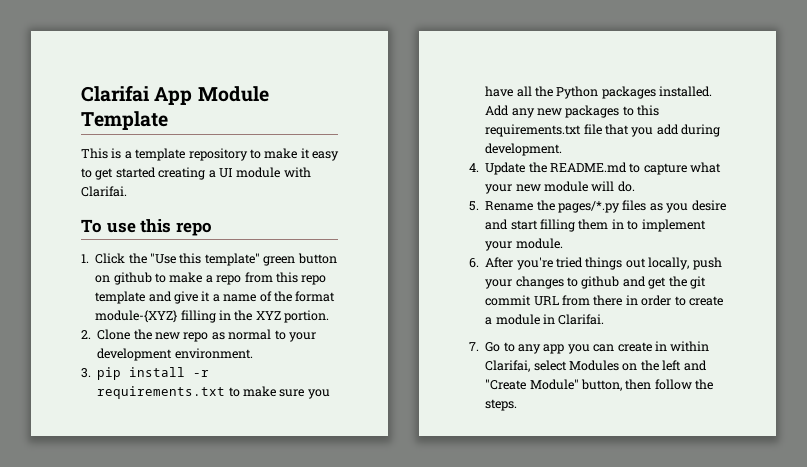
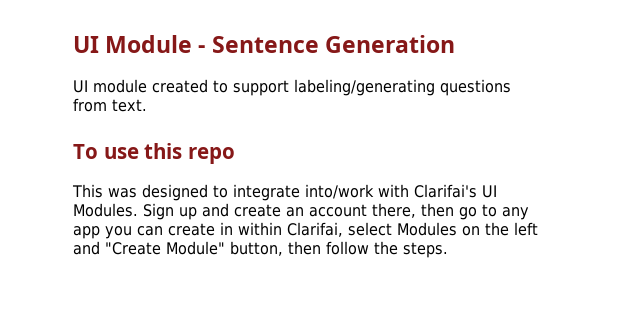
[81,85,269,105] [81,111,168,130] [81,148,339,161] [81,167,311,180] [81,186,127,197] [81,219,212,236] [81,253,337,266] [95,272,327,285] [95,291,336,304] [95,310,330,323] [81,329,316,342] [97,348,253,361] [81,367,210,380] [97,386,330,399] [485,86,713,99] [485,105,660,118] [485,124,721,137] [485,143,563,156] [469,162,722,175] [485,181,635,194] [469,200,726,213] [485,219,706,232] [485,238,563,251] [469,257,722,270] [485,276,706,289] [485,295,723,306] [485,314,605,325] [469,342,501,352] Clarifai App Module Template // This is a template repository to make it easy to get started creating a UI module with Clarifai. // To use this repo // 1. Click the "Use this template" green button on github to make a repo from this repo template and give it a name of the format module-{XYZ} filling in the XYZ portion. // 2. Clone the new repo as normal to your development environment. // 3. pip install -r requirements.txt to make sure you have all the Python packages installed. Add any new packages to this requirements.txt file that you add during development. // 4. Update the README.md to capture what your new module will do. // 5. Rename the pages/*.py files as you desire and start filling them in to implement your module. // 6. After you're tried things out locally, push your changes to github and get the git commit URL from there in order to create a module in Clarifai. // 7. Go -> [73,35,455,53] [73,79,511,96] [73,98,147,112] [73,143,235,164] [72,184,497,201] [73,203,477,220] UI Module - Sentence Generation // UI module created to support labeling/generating questions from text. // To use this repo // This was designed to integrate into/work with Clarifai's UI Modules. Sign up and create an account there, then go

